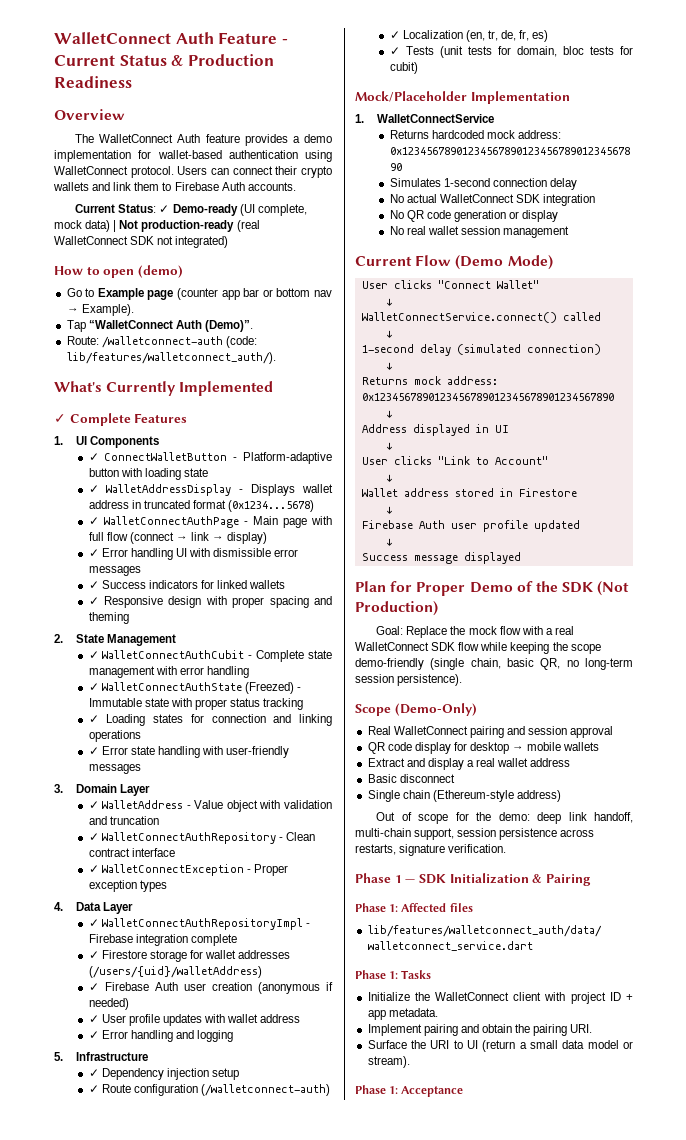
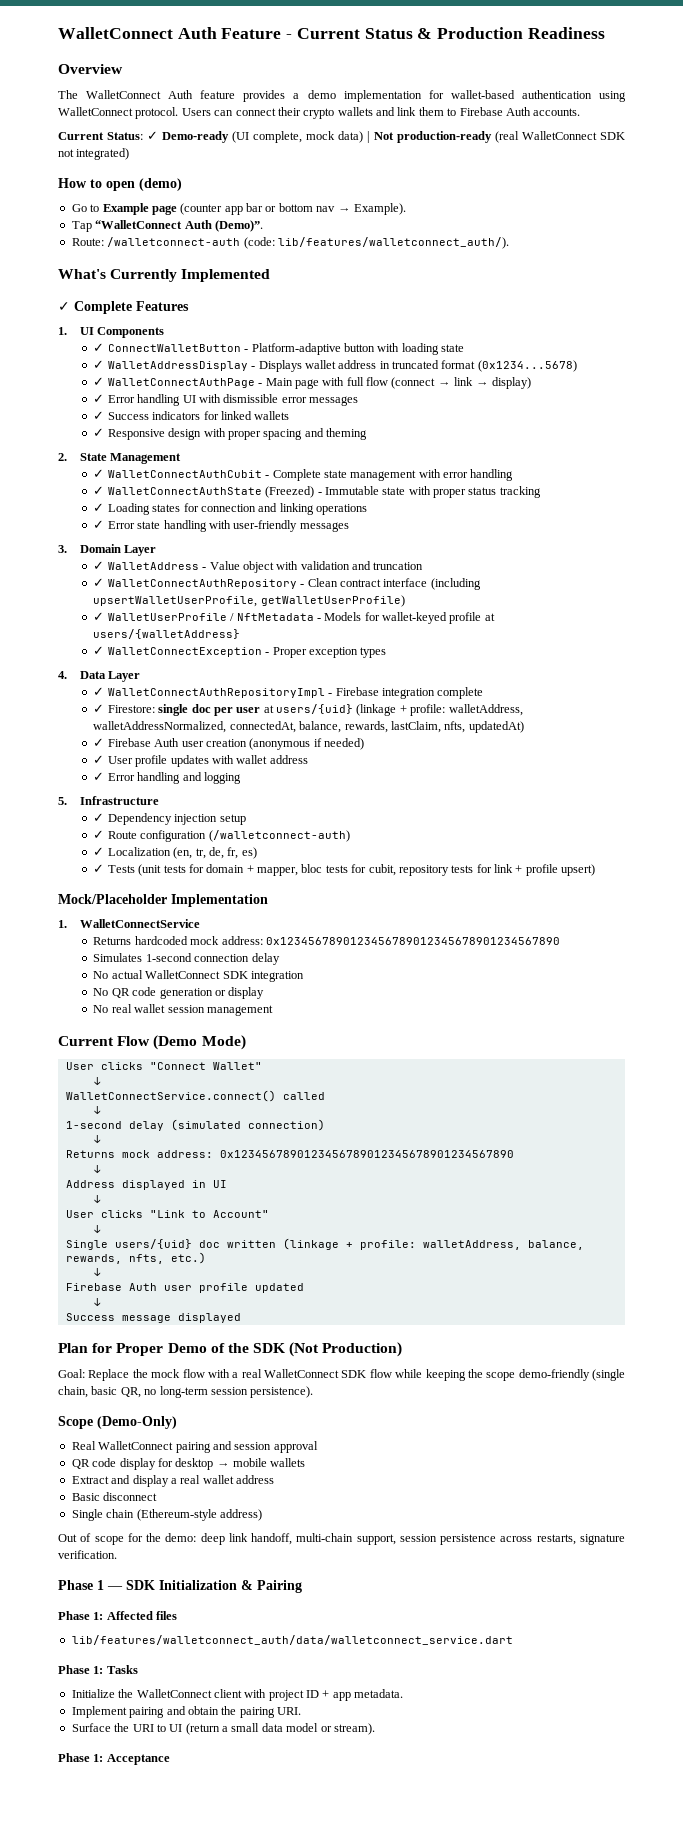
(175, 852) none -> [430,578,481,590] [93,595,405,607] [93,612,495,624] [93,629,241,639] (including upsertWalletUserProfile, getWalletUserProfile) // ✓ WalletUserProfile / NftMetadata - Models for wallet-keyed profile at users/{walletAddress}
[101,950,291,962] [88,966,262,978] Firestore storage for wallet addresses (/users/{uid}/walletAddress) -> [107,704,523,716] [93,721,524,733] Firestore: single doc per user at users/{uid} (linkage + profile: walletAddress, walletAddressNormalized, connectedAt, balance, rewards, lastClaim, nfts, updatedAt)
[516,46,633,57] [389,62,418,74] domain, bloc tests for cubit) -> [206,864,596,876] domain + mapper, bloc tests for cubit, repository tests for link + profile upsert)
[361,488,577,497] Wallet address stored in Firestore -> [65,1238,584,1250] [65,1252,206,1264] Single users/{uid} doc written (linkage + profile: walletAddress, balance, rewards, nfts, etc.)

